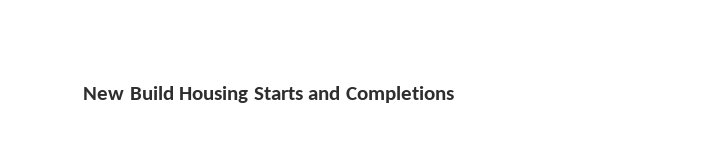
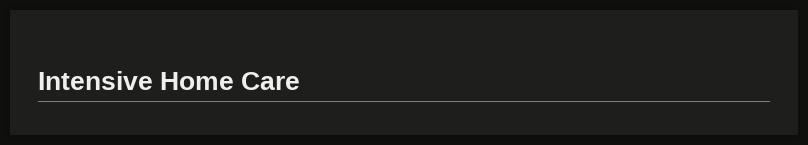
[83,86,454,103] New Build Housing Starts and Completions -> [38,71,301,90] Intensive Home Care

